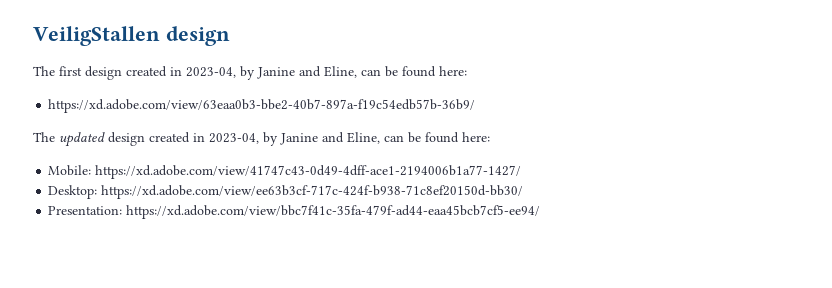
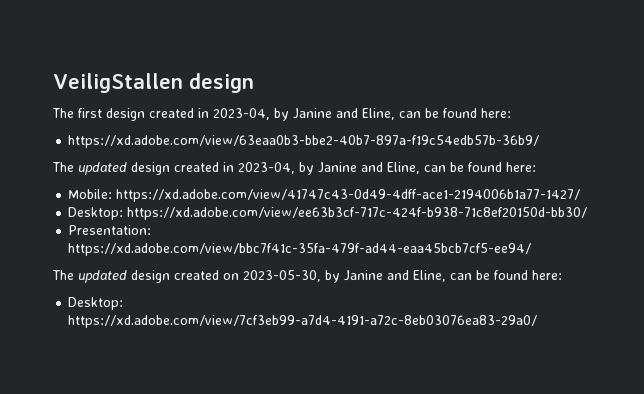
(541, 212) none -> [52,270,562,283] [68,297,124,310] [68,315,538,328] // The updated design created on 2023-05-30, by Janine and Eline, can be found here: // Desktop: https://xd.adobe.com/view/7cf3eb99-a7d4-4191-a72c-8eb03076ea83-29a0/

